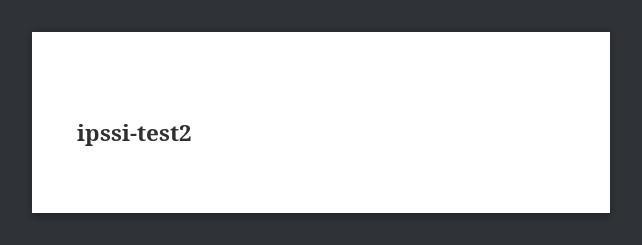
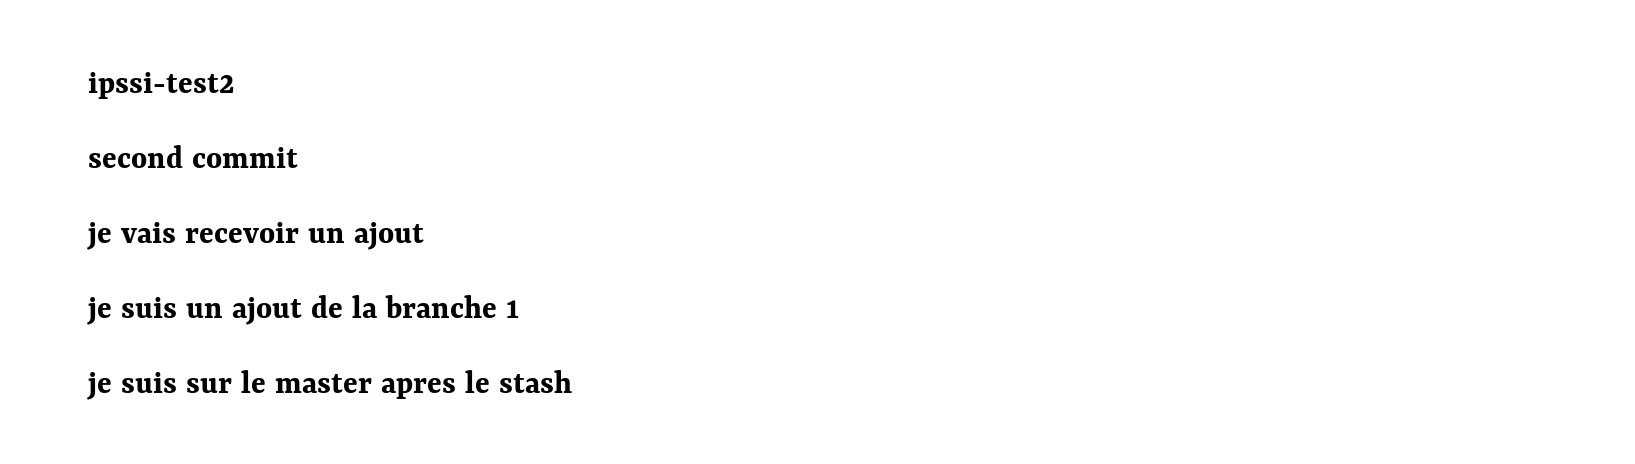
(192, 135) none -> [88,145,299,168] [86,222,425,250] [86,295,520,325] [86,370,573,400] // second commit // je vais recevoir un ajout // je suis un ajout de la branche 1 // je suis sur le master apres le stash

